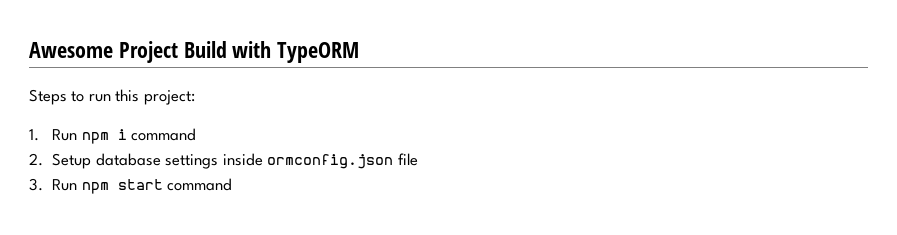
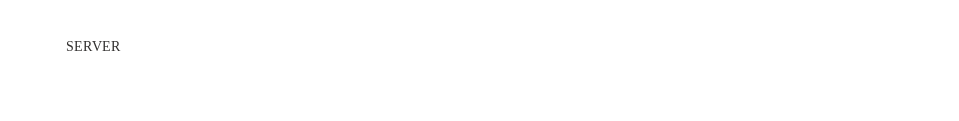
[29,41,360,63] [29,89,195,105] [29,128,197,144] [29,153,418,169] [29,178,233,194] Awesome Project Build with TypeORM // Steps to run this project: // 1. Run npm i command // 2. Setup database settings inside ormconfig.json file // 3. Run npm start command -> [66,41,121,51] SERVER

